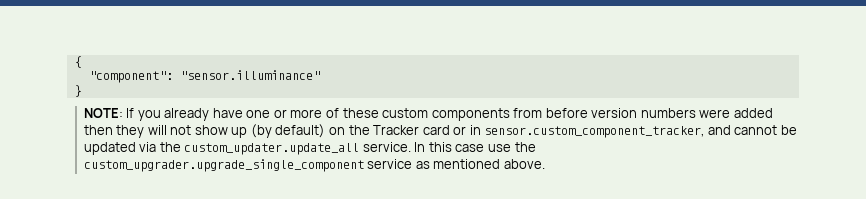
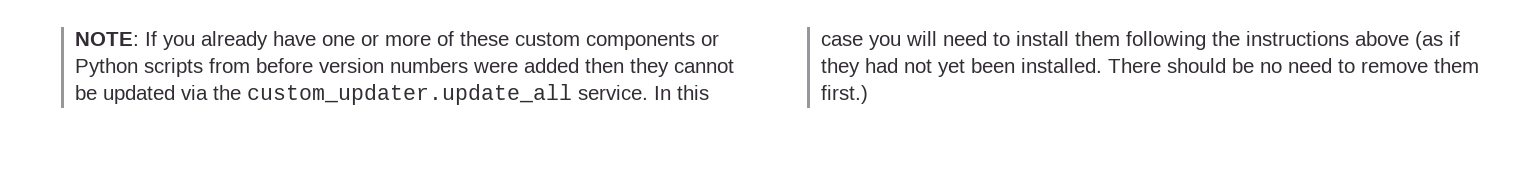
[74,56,82,68] [88,70,320,83] [74,85,82,97] { // "component": "sensor.illuminance" // } // -> (75, 39) none
(510, 114) none -> [701,34,720,46] [75,58,204,77] or Python scripts
[147,124,731,138] will not show up (by default) on the Tracker card or in sensor.custom_component_tracker, and -> (670, 67) none
[487,142,536,152] [83,159,545,172] use the custom_upgrader.upgrade_single_component service as mentioned above. -> [869,31,1461,50] [821,58,1480,77] [821,85,869,104] you will need to install them following the instructions above (as if they had not yet been installed. There should be no need to remove them first.)

